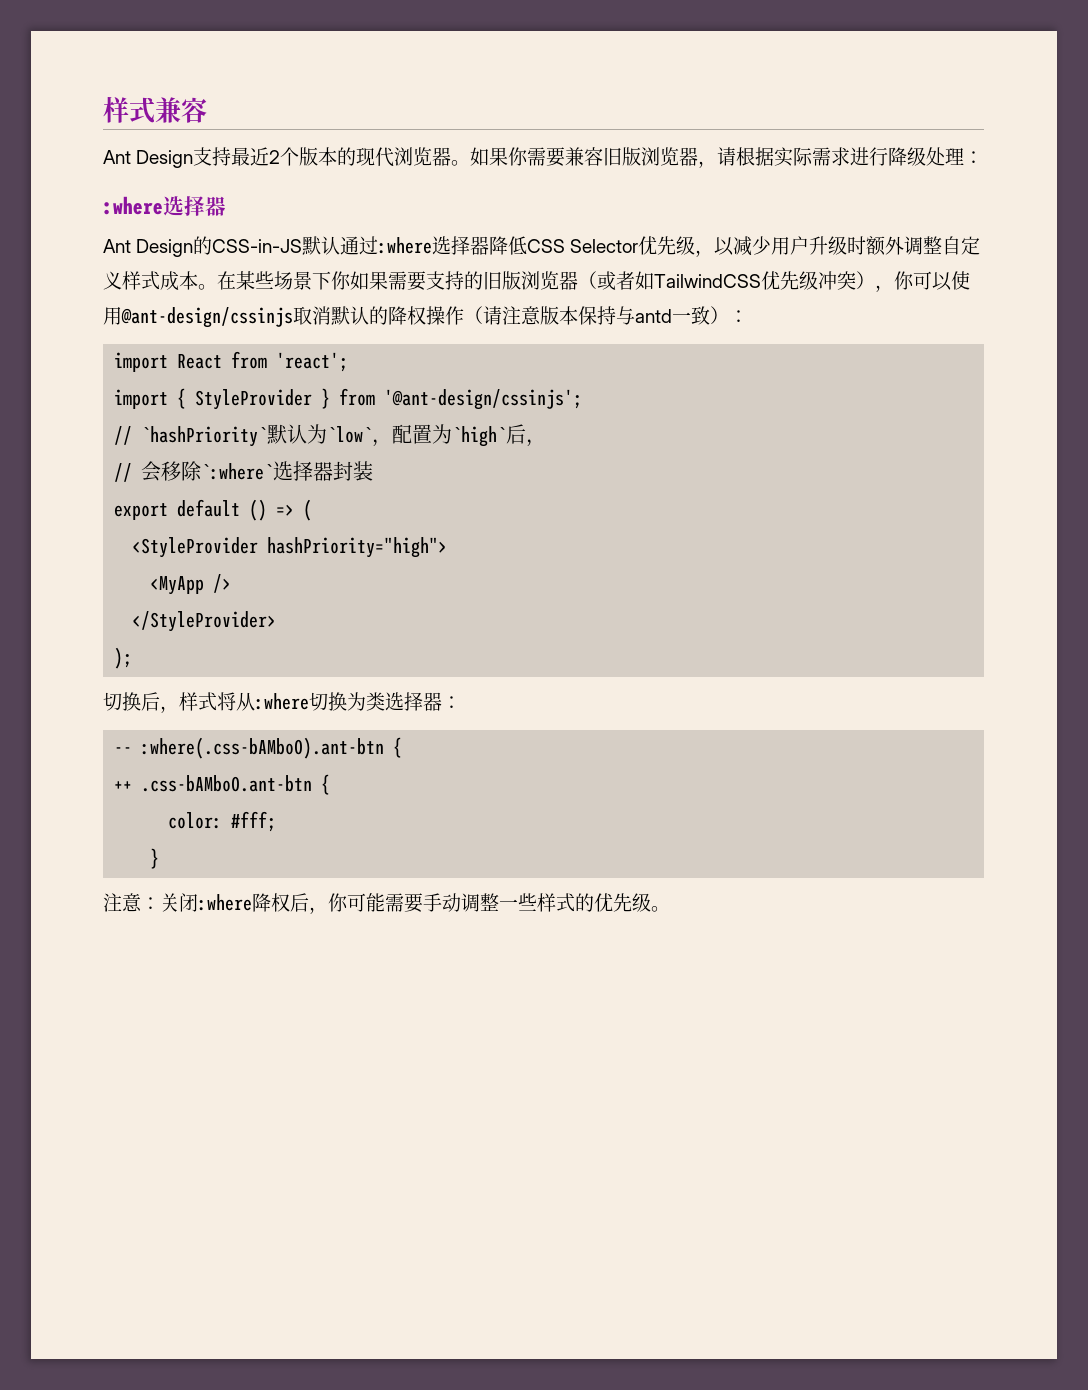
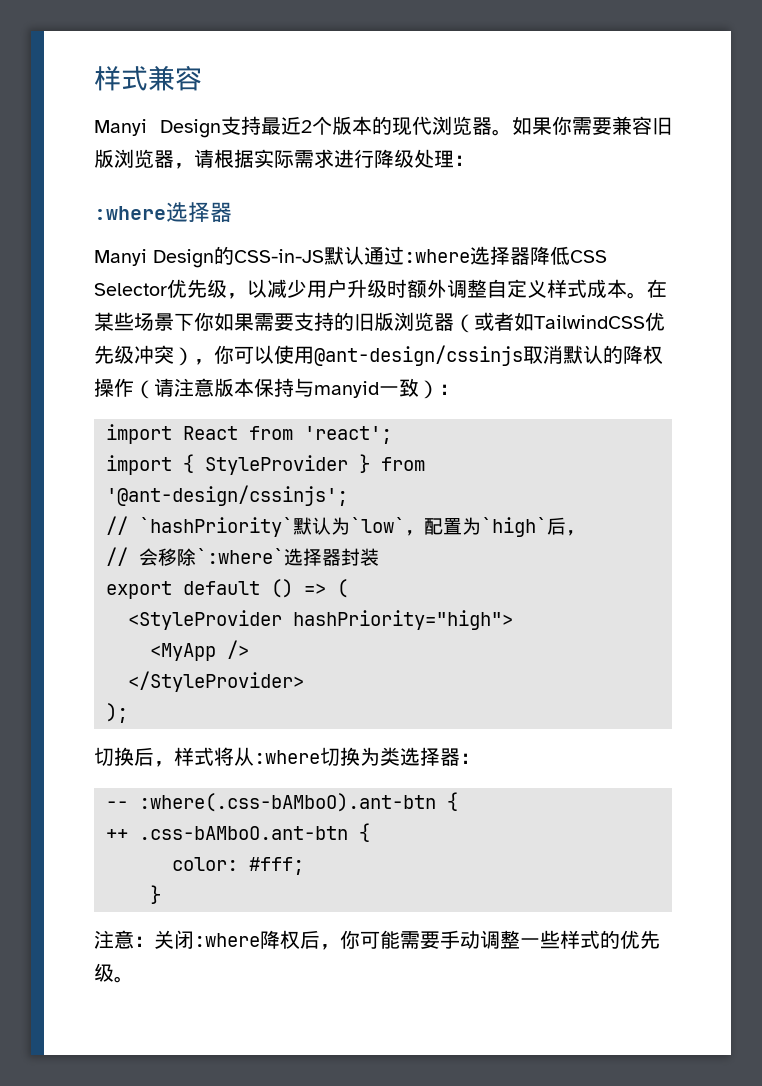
[103,150,131,164] Ant -> [94,119,147,136] Manyi
[103,239,131,253] Ant -> [94,249,147,266] Manyi
[635,309,672,323] antd -> [314,381,379,398] manyid

